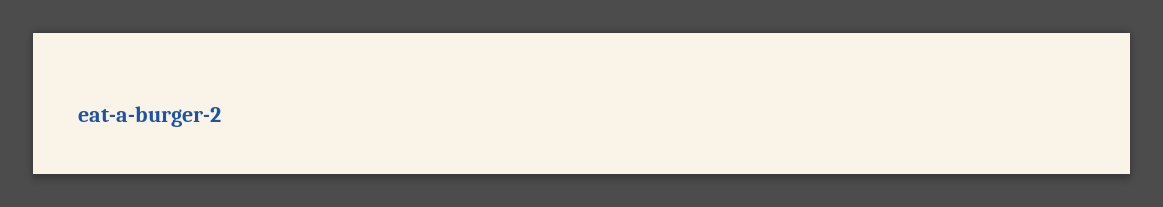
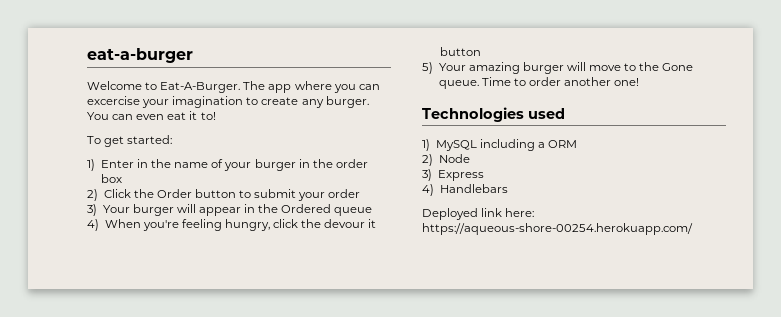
[78,106,221,127] eat-a-burger-2 -> [87,48,193,63] [87,81,380,93] [87,96,369,108] [87,111,216,120] [87,135,173,147] [87,159,368,171] [100,174,122,183] [87,189,361,201] [87,204,373,216] [87,219,377,231] [439,47,481,56] [422,62,694,74] [438,77,640,89] [422,107,565,122] [422,139,578,151] [422,154,470,166] [422,169,484,181] [422,184,508,196] [422,208,535,220] [422,223,693,235] eat-a-burger // Welcome to Eat-A-Burger. The app where you can excercise your imagination to create any burger. You can even eat it to! // To get started: // 1) Enter in the name of your burger in the order box // 2) Click the Order button to submit your order // 3) Your burger will appear in the Ordered queue // 4) When you're feeling hungry, click the devour it button // 5) Your amazing burger will move to the Gone queue. Time to order another one! // Technologies used // 1) MySQL including a ORM // 2) Node // 3) Express // 4) Handlebars // Deployed link here: https://aqueous-shore-00254.herokuapp.com/

